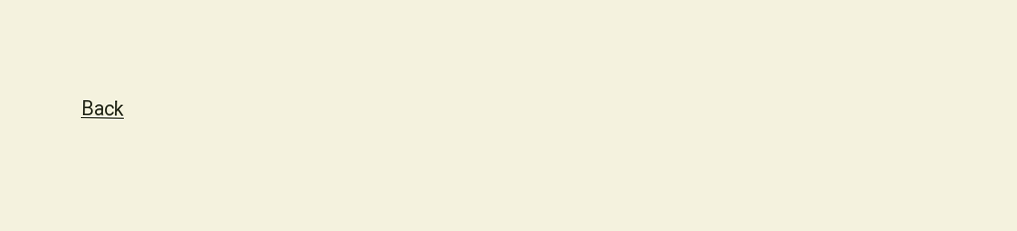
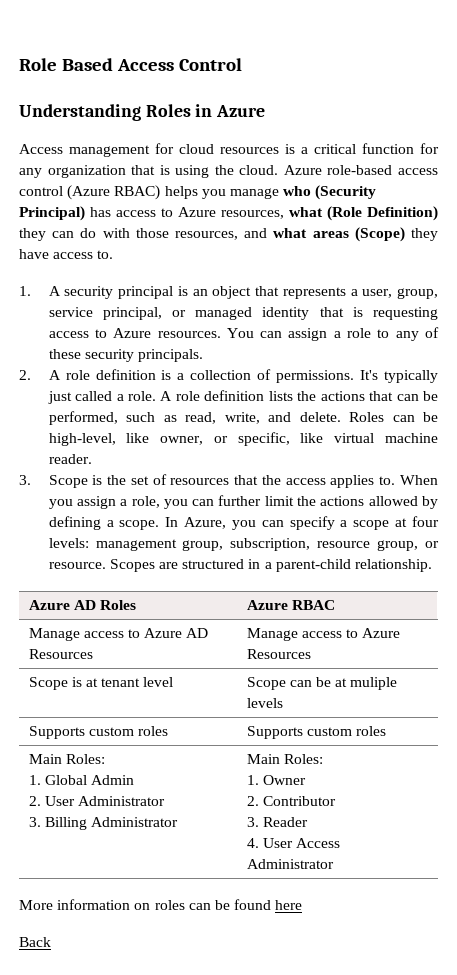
(80, 108) none -> [19,58,242,71] [19,104,266,121] [19,143,439,157] [19,165,438,178] [19,185,377,200] [19,206,438,221] [19,227,438,242] [19,249,114,259] [19,286,438,299] [48,307,438,320] [48,327,440,341] [48,349,204,362] [19,369,439,383] [47,390,439,404] [48,411,438,425] [48,432,438,446] [48,454,92,464] [19,474,439,488] [48,495,439,509] [48,516,439,530] [48,538,439,551] [48,559,432,572] [28,600,137,610] [246,600,335,610] [28,628,209,641] [28,649,93,659] [246,628,401,641] [246,649,311,659] [28,677,174,690] [246,677,398,690] [246,698,283,708] [28,726,169,739] [246,726,387,739] [28,754,105,764] [28,775,135,785] [28,796,166,806] [28,817,179,830] [246,754,323,764] [246,775,306,785] [246,796,336,806] [246,817,308,827] [246,838,341,848] [246,859,334,869] [19,899,303,910] Role Based Access Control // Understanding Roles in Azure // Access management for cloud resources is a critical function for any organization that is using the cloud. Azure role-based access control (Azure RBAC) helps you manage who (Security Principal) has access to Azure resources, what (Role Definition) they can do with those resources, and what areas (Scope) they have access to. // 1. A security principal is an object that represents a user, group, service principal, or managed identity that is requesting access to Azure resources. You can assign a role to any of these security principals. // 2. A role definition is a collection of permissions. It's typically just called a role. A role definition lists the actions that can be performed, such as read, write, and delete. Roles can be high-level, like owner, or specific, like virtual machine reader. // 3. Scope is the set of resources that the access applies to. When you assign a role, you can further limit the actions allowed by defining a scope. In Azure, you can specify a scope at four levels: management group, subscription, resource group, or resource. Scopes are structured in a parent-child relationship. // Azure AD Roles | Azure RBAC // Manage access to Azure AD Resources | Manage access to Azure Resources // Scope is at tenant level | Scope can be at muliple levels // Supports custom roles | Supports custom roles // Main Roles: // 1. Global Admin // 2. User Administrator // 3. Billing Administrator | Main Roles: // 1. Owner // 2. Contributor // 3. Reader // 4. User Access Administrator // More information on roles can be found here //

